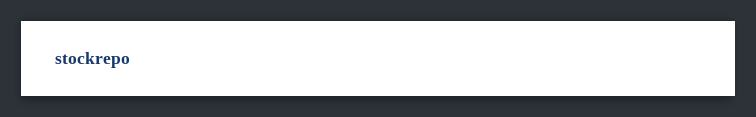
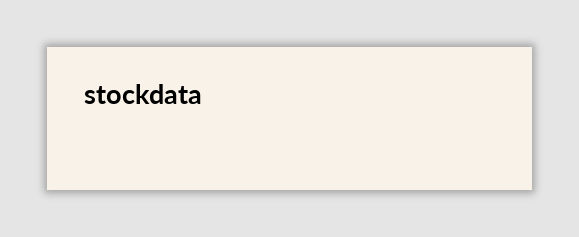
[55,52,130,68] stockrepo -> [84,84,202,104] stockdata

